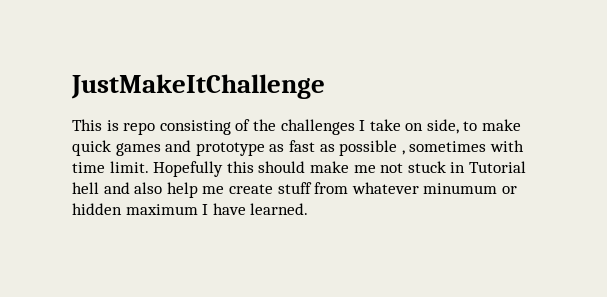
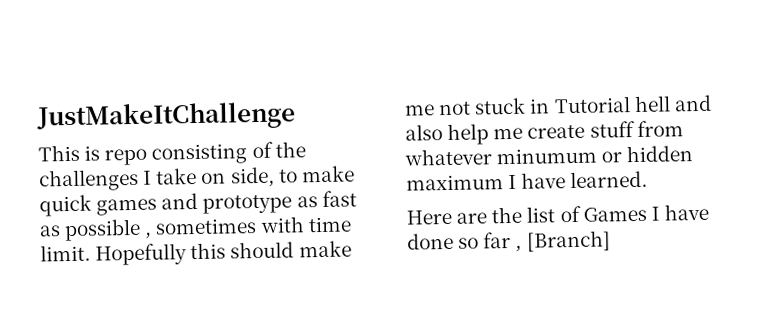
(309, 209) none -> [406,203,709,225] [407,230,611,252] // Here are the list of Games I have done so far , [Branch]

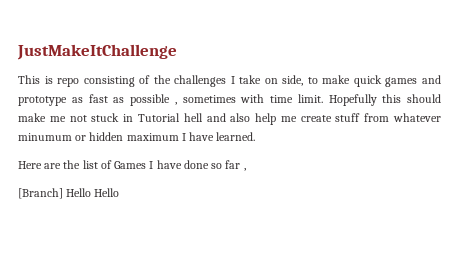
[526,230,611,252] [Branch] -> [18,188,120,199] // [Branch] Hello Hello

